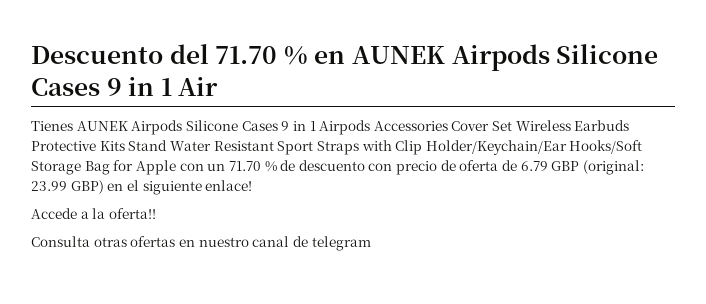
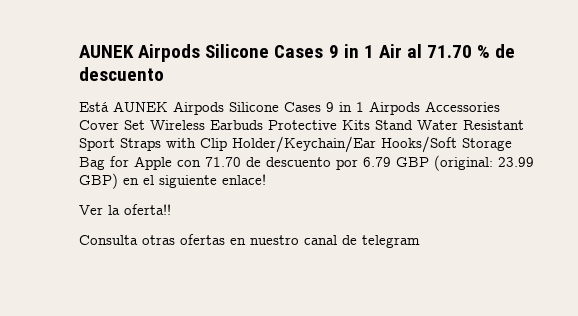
[31,44,346,65] Descuento del 71.70 % en -> (79, 51) none
[31,121,73,131] // Tienes -> [407,44,516,58] [79,67,164,81] [79,102,109,112] al 71.70 % de descuento // Está
[207,160,518,175] un 71.70 % de descuento con precio de oferta de -> [205,157,358,170] 71.70 de descuento por
[31,208,89,219] Accede a -> [79,205,103,215] Ver

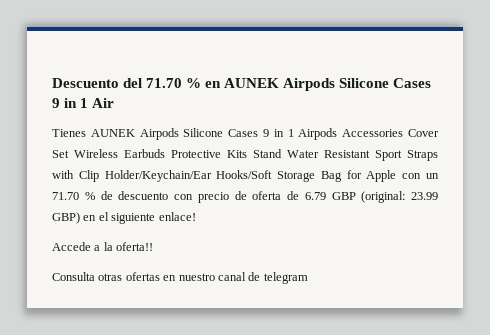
(79, 51) none -> [52,78,222,88] Descuento del 71.70 % en
[407,44,516,58] [79,67,164,81] [79,102,109,112] al 71.70 % de descuento // Está -> [52,129,86,137] // Tienes
[205,157,358,170] 71.70 de descuento por -> [425,173,439,179] [52,191,299,203] un 71.70 % de descuento con precio de oferta de
[79,205,103,215] Ver -> [52,242,101,251] Accede a

